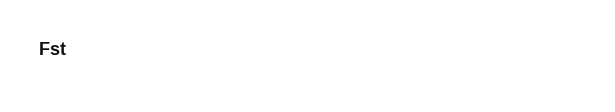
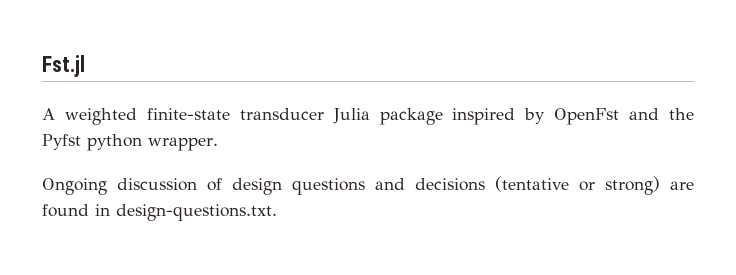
[39,42,66,55] Fst -> [42,55,85,77] [42,108,694,125] [42,134,218,151] [42,176,694,195] [42,204,277,221] Fst.jl // A weighted finite-state transducer Julia package inspired by OpenFst and the Pyfst python wrapper. // Ongoing discussion of design questions and decisions (tentative or strong) are found in design-questions.txt.

